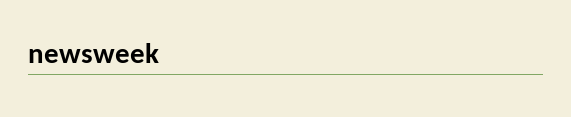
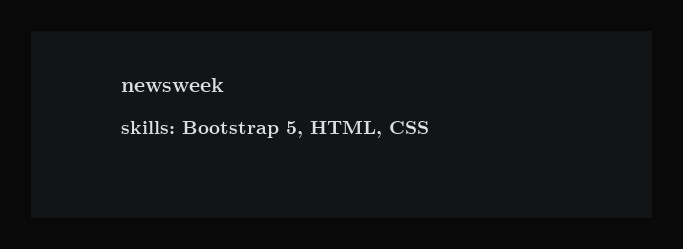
(159, 53) none -> [121,120,429,138] // skills: Bootstrap 5, HTML, CSS

